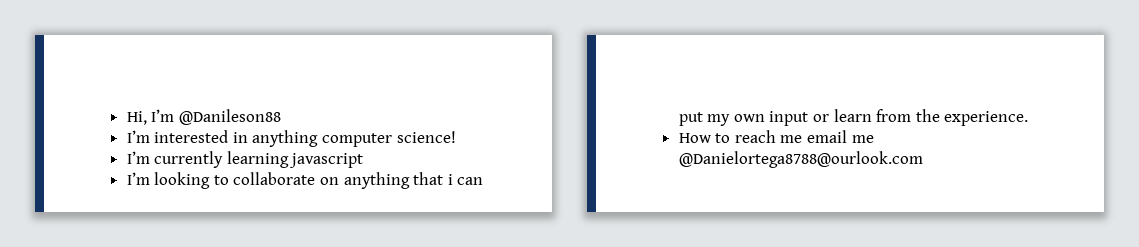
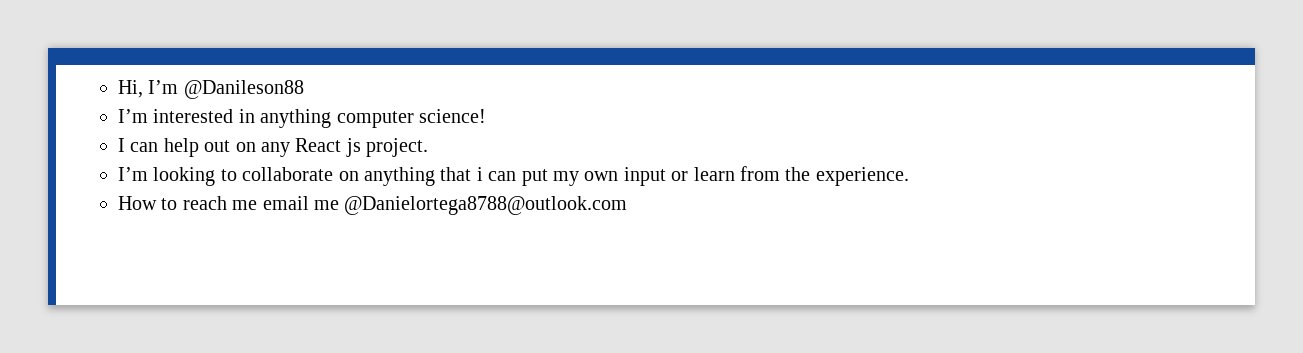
[126,151,364,168] I’m currently learning javascript -> [118,138,429,157] I can help out on any React js project.
[678,151,923,168] @Danielortega8788@ourlook.com -> [344,196,628,215] @Danielortega8788@outlook.com

